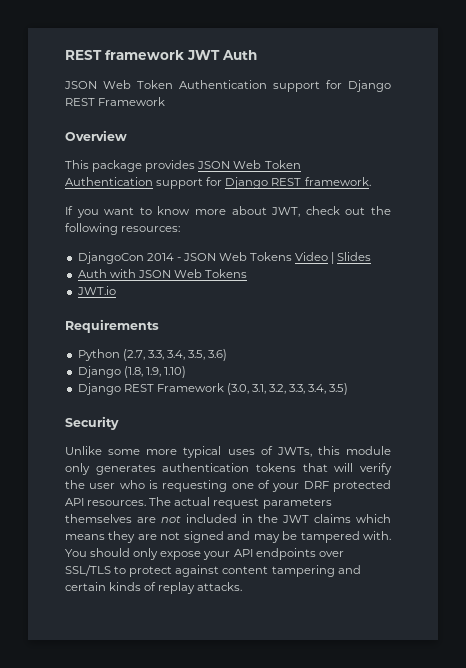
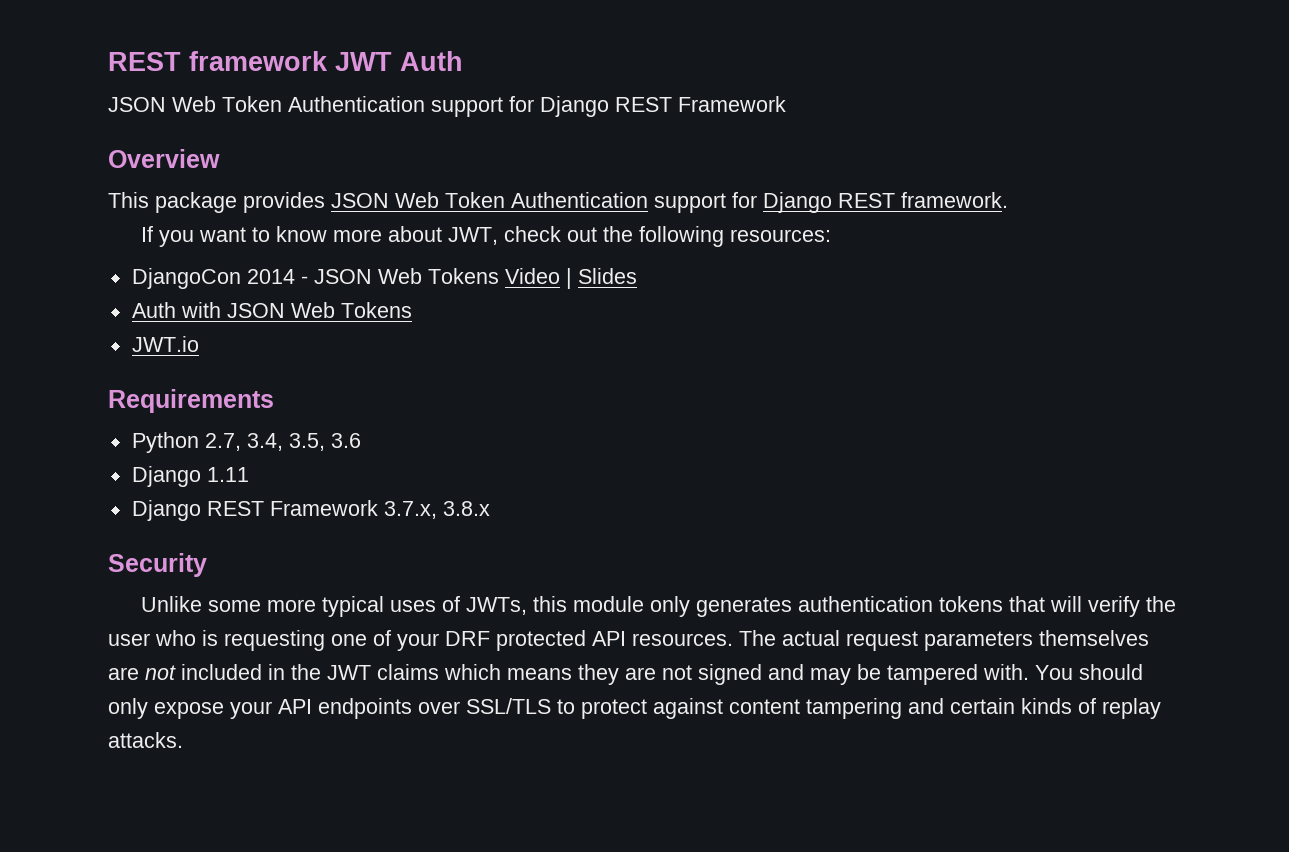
[122,349,164,361] (2.7, 3.3, -> [204,433,241,451] 2.7,
[208,349,228,361] [77,366,186,378] [77,383,349,395] 3.6) // Django (1.8, 1.9, 1.10) // Django REST Framework (3.0, 3.1, 3.2, 3.3, 3.4, 3.5) -> [330,433,361,448] [131,466,249,487] [131,500,490,521] 3.6 // Django 1.11 // Django REST Framework 3.7.x, 3.8.x

